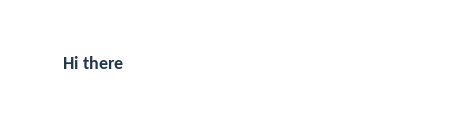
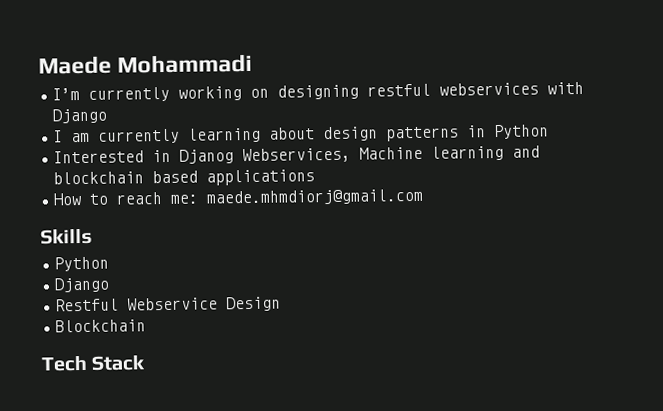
[63,56,123,69] Hi there -> [38,53,253,75] [52,81,585,102] [52,108,108,124] [53,124,550,144] [53,145,541,164] [53,169,316,186] [53,188,424,206] [40,228,93,245] [54,256,110,272] [54,277,111,293] [55,296,282,312] [55,319,147,333] [41,355,146,372] Maede Mohammadi // I’m currently working on designing restful webservices with Django // I am currently learning about design patterns in Python // Interested in Djanog Webservices, Machine learning and blockchain based applications // How to reach me: maede.mhmdiorj@gmail.com // Skills // Python // Django // Restful Webservice Design // Blockchain // Tech Stack

